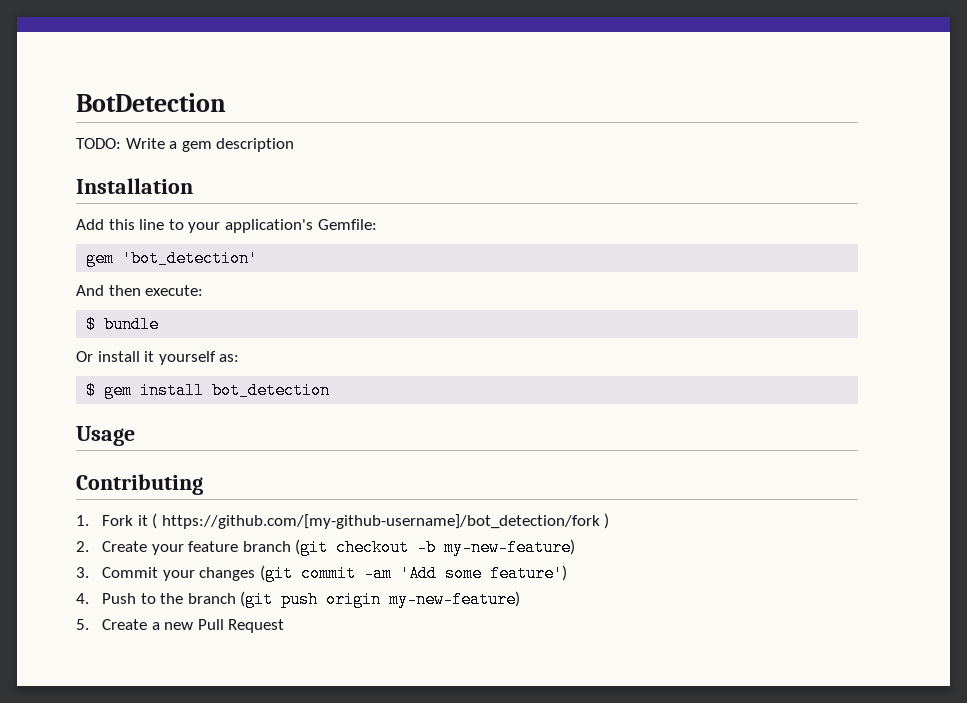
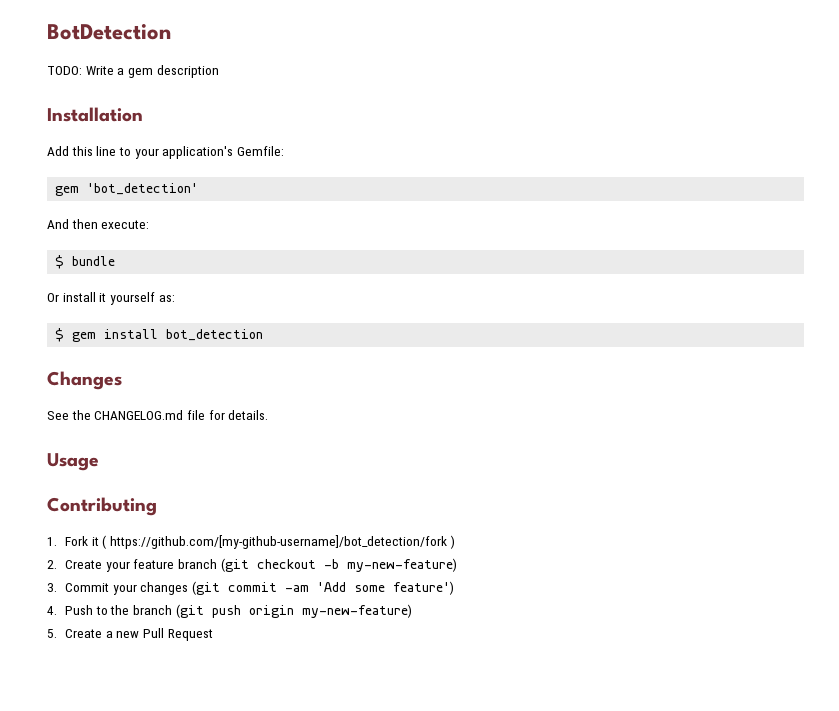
(331, 390) none -> [47,371,122,390] [47,410,269,420] // Changes // See the CHANGELOG.md file for details.

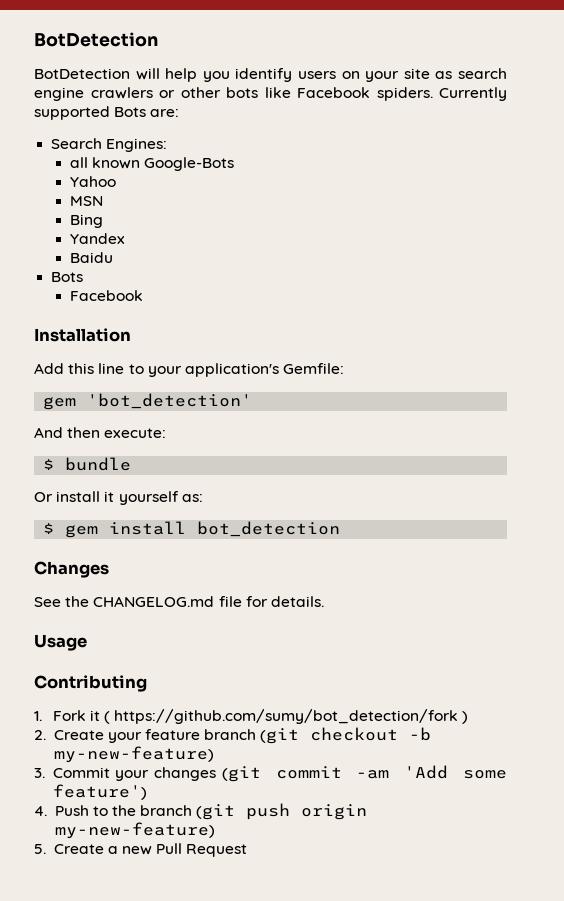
[47,65,219,78] TODO: Write a gem description -> [34,68,508,82] [34,87,507,101] [34,106,180,120] [51,138,168,152] [69,157,235,171] [69,176,116,187] [69,196,103,206] [69,214,103,228] [69,233,125,244] [69,252,113,263] [51,272,84,282] [69,290,143,301] BotDetection will help you identify users on your site as search engine crawlers or other bots like Facebook spiders. Currently supported Bots are: // Search Engines: // all known Google-Bots // Yahoo // MSN // Bing // Yandex // Baidu // Bots // Facebook
[109,535,447,549] https://github.com/[my-github-username]/bot_detection/fork -> [114,709,459,724] https://github.com/sumy/bot_detection/fork

